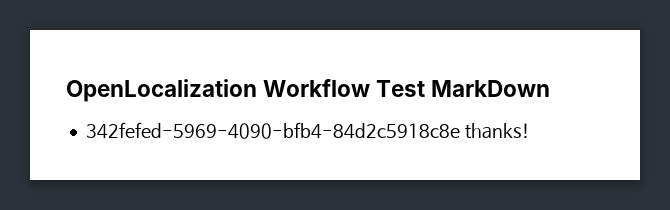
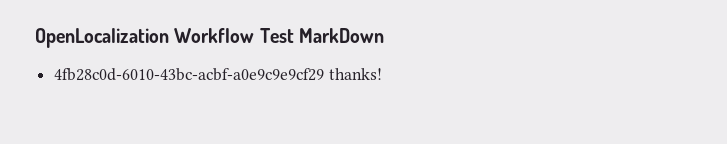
[85,122,460,139] 342fefed-5969-4090-bfb4-84d2c5918c8e -> [54,68,325,81] 4fb28c0d-6010-43bc-acbf-a0e9c9e9cf29

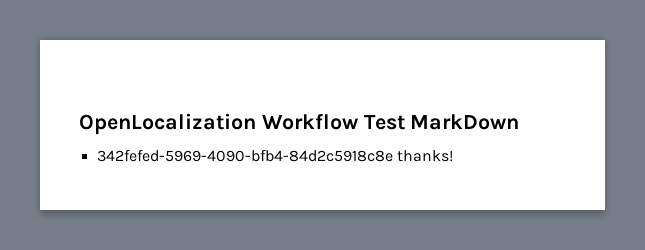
[54,68,325,81] 4fb28c0d-6010-43bc-acbf-a0e9c9e9cf29 -> [96,149,393,162] 342fefed-5969-4090-bfb4-84d2c5918c8e

